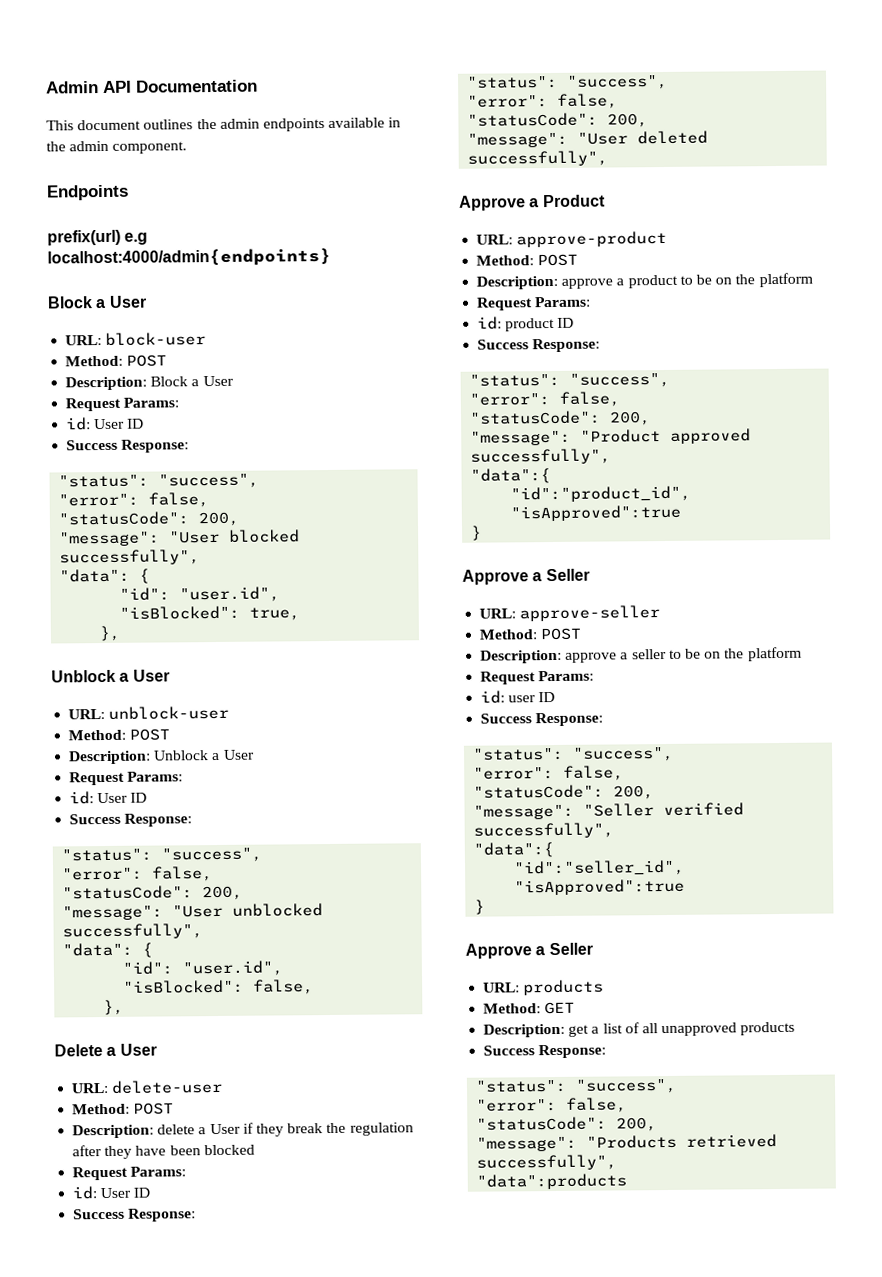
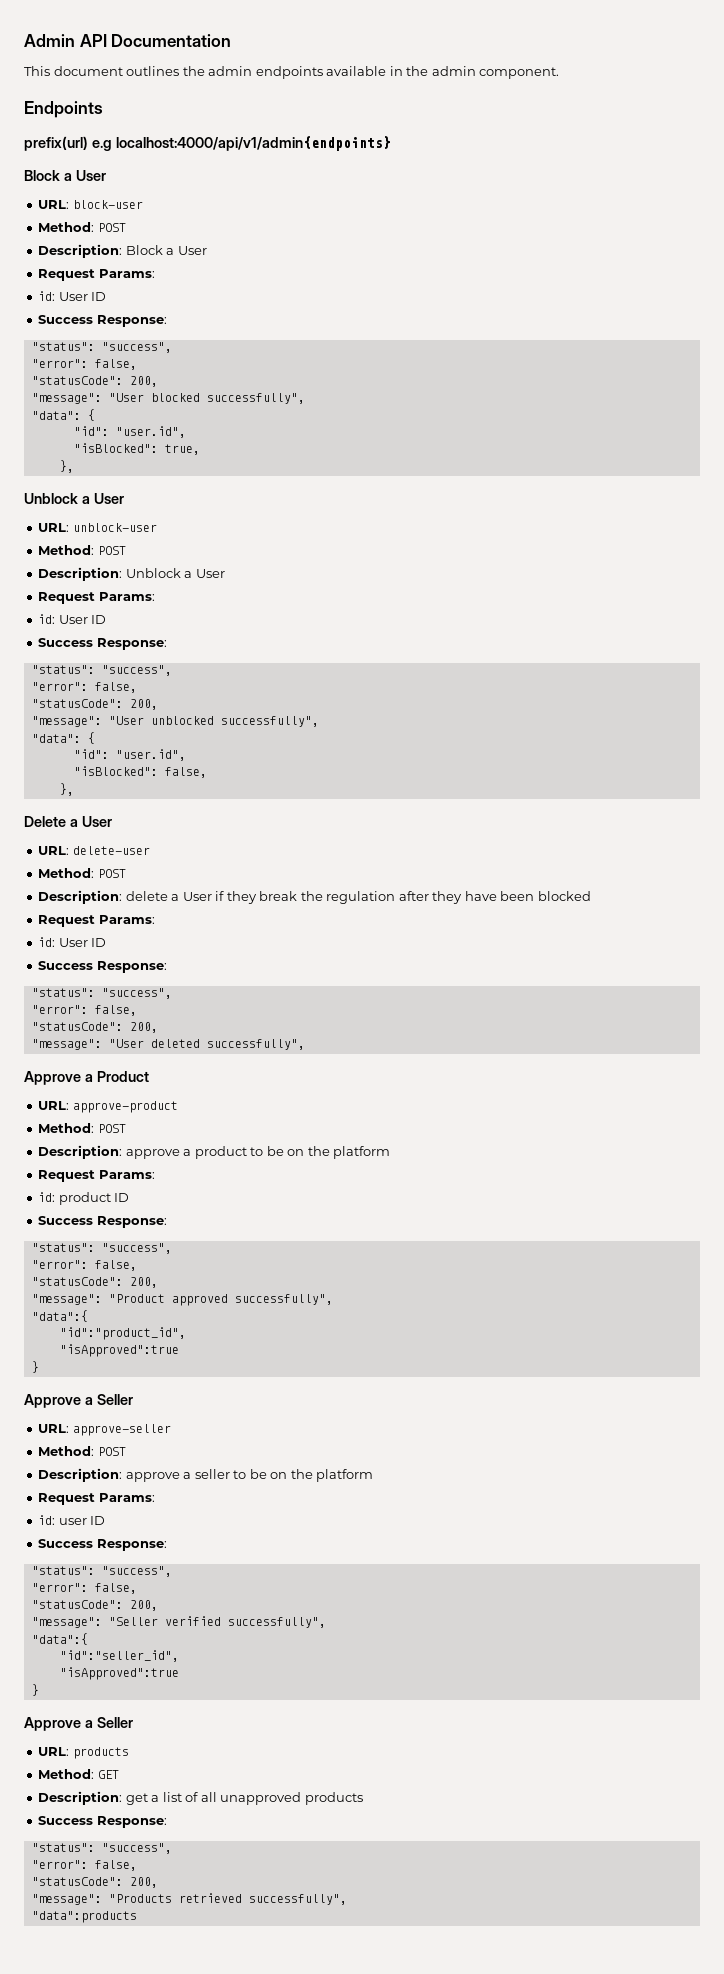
[47,247,331,268] localhost:4000/admin{endpoints} -> [115,136,391,151] localhost:4000/api/v1/admin{endpoints}

